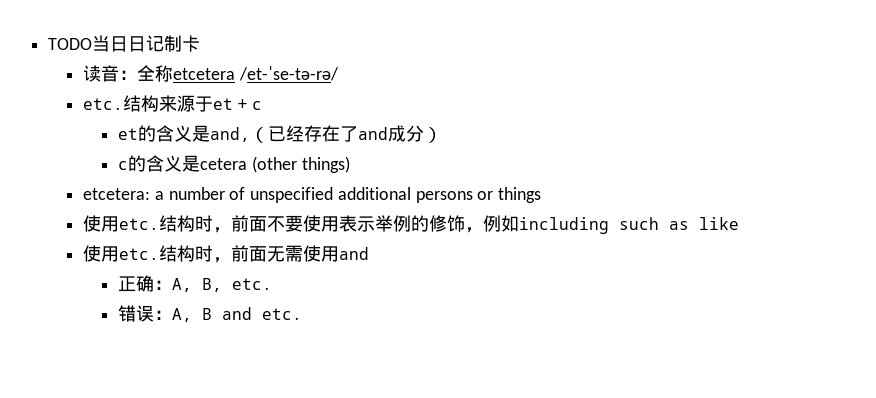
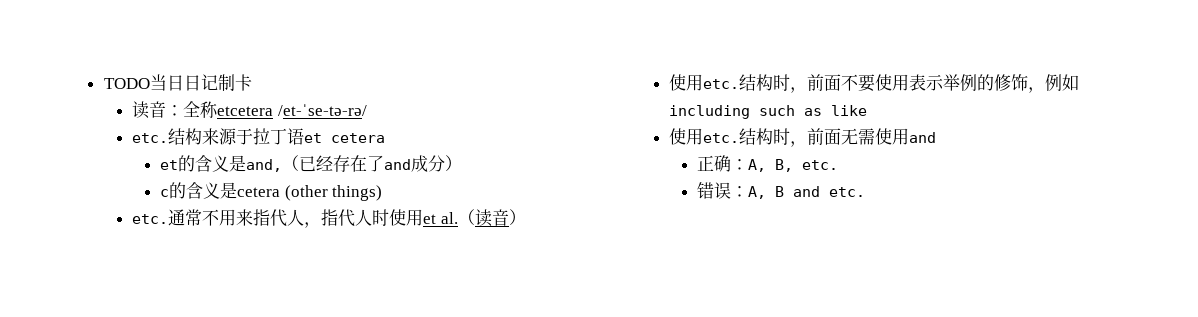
[213,98,262,110] et + c -> [252,128,385,145] 拉丁语et cetera
[83,187,542,203] etcetera: a number of unspecified additional persons or things -> [131,209,526,228] etc.通常不用来指代人，指代人时使用et al.（读音）

